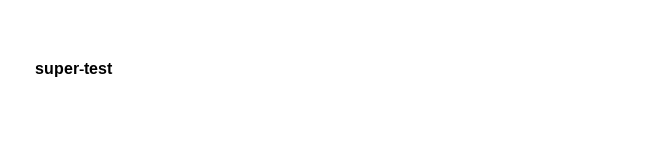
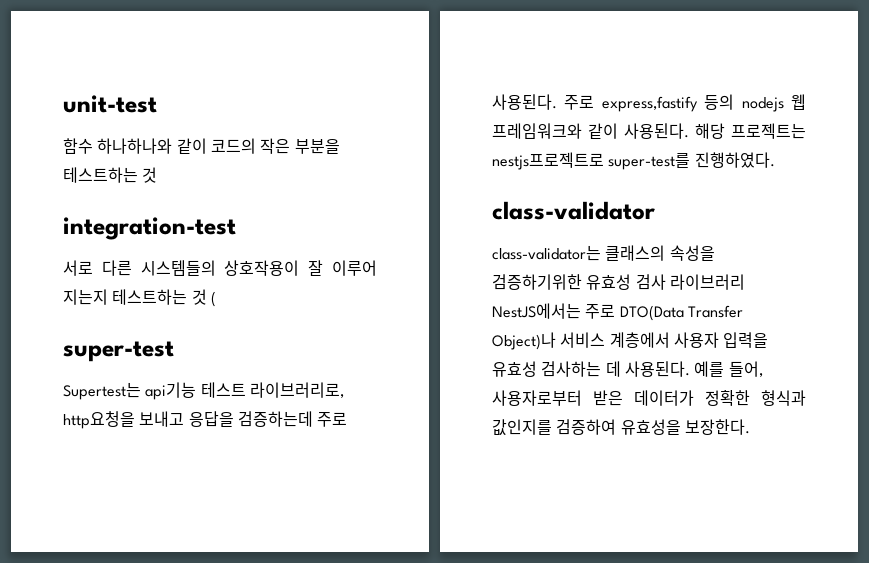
[35,63,113,77] super-test -> [63,95,157,113] [63,138,340,154] [63,167,158,183] [63,217,236,240] [63,260,378,276] [63,289,216,307] [63,341,174,362] [63,382,344,400] [63,411,348,429] [492,94,806,112] [492,123,806,139] [492,152,775,170] [492,201,655,220] [492,245,715,261] [492,274,745,290] [492,303,743,321] [492,332,769,350] [492,361,763,377] [492,390,806,406] [492,419,750,436] unit-test // 함수 하나하나와 같이 코드의 작은 부분을 테스트하는 것 // integration-test // 서로 다른 시스템들의 상호작용이 잘 이루어 지는지 테스트하는 것 ( // super-test // Supertest는 api기능 테스트 라이브러리로, http요청을 보내고 응답을 검증하는데 주로 사용된다. 주로 express,fastify 등의 nodejs 웹 프레임워크와 같이 사용된다. 해당 프로젝트는 nestjs프로젝트로 super-test를 진행하였다. // class-validator // class-validator는 클래스의 속성을 검증하기위한 유효성 검사 라이브러리 NestJS에서는 주로 DTO(Data Transfer Object)나 서비스 계층에서 사용자 입력을 유효성 검사하는 데 사용된다. 예를 들어, 사용자로부터 받은 데이터가 정확한 형식과 값인지를 검증하여 유효성을 보장한다.

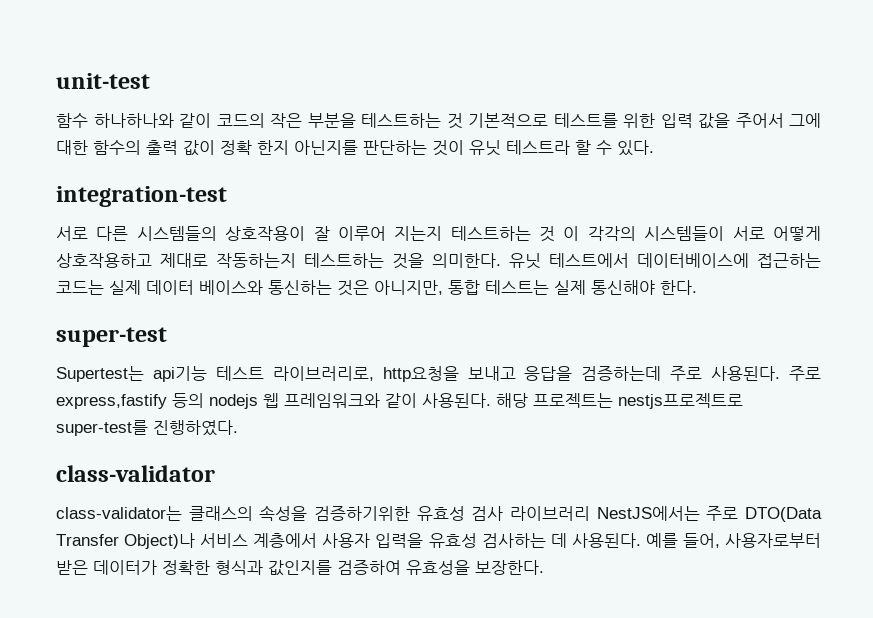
(158, 175) none -> [468,113,821,129] [56,140,654,156] 기본적으로 테스트를 위한 입력 값을 주어서 그에 대한 함수의 출력 값이 정확 한지 아닌지를 판단하는 것이 유닛 테스트라 할 수 있다.
[210,291,216,307] ( -> [563,226,821,241] [56,253,821,269] [56,280,697,296] 이 각각의 시스템들이 서로 어떻게 상호작용하고 제대로 작동하는지 테스트하는 것을 의미한다. 유닛 테스트에서 데이터베이스에 접근하는 코드는 실제 데이터 베이스와 통신하는 것은 아니지만, 통합 테스트는 실제 통신해야 한다.

